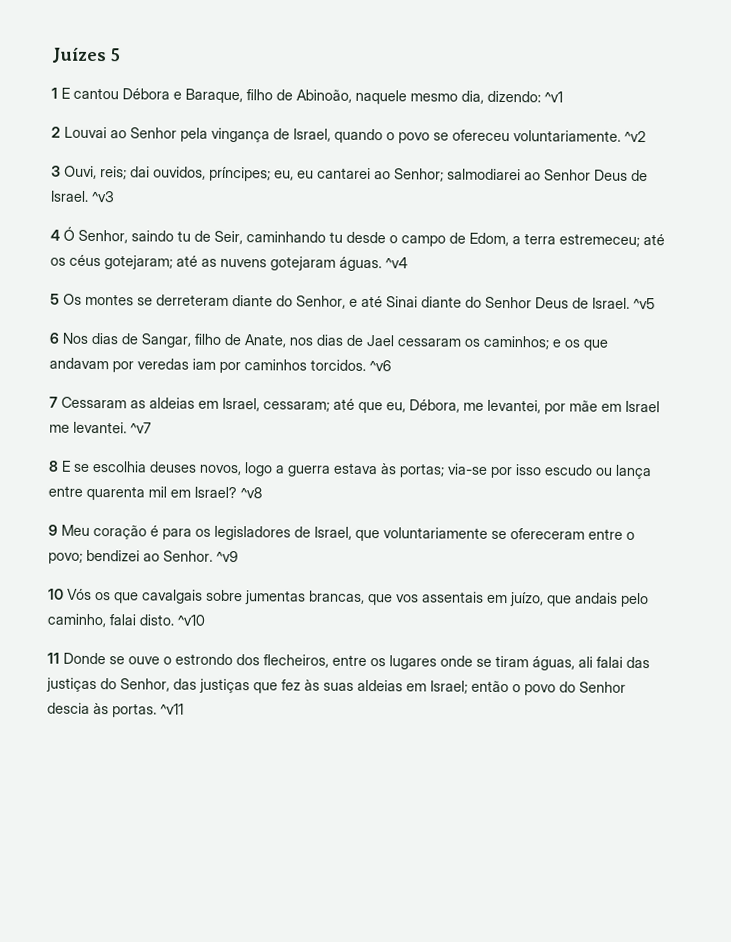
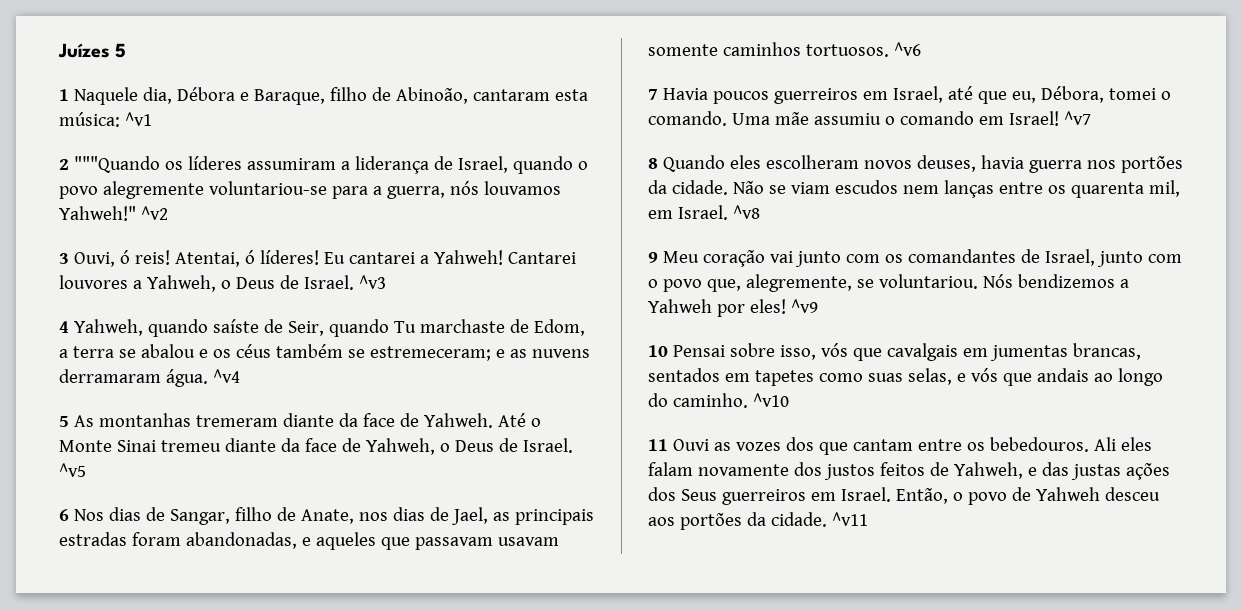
[61,87,119,100] E cantou -> [73,87,172,105] Naquele dia,
[355,89,563,105] [51,126,270,143] naquele mesmo dia, dizendo: ^v1 // 2 Louvai ao Senhor pela vingança -> [472,89,588,101] [59,112,152,127] [59,156,429,174] cantaram esta música: ^v1 // 2 """Quando os líderes assumiram a liderança
[433,129,646,143] [51,165,591,182] se ofereceu voluntariamente. ^v2 // 3 Ouvi, reis; dai ouvidos, príncipes; eu, eu cantarei ao Senhor; salmodiarei ao Senhor -> [102,181,561,199] [59,206,168,221] [59,250,576,267] [59,275,231,292] alegremente voluntariou-se para a guerra, nós louvamos Yahweh!" ^v2 // 3 Ouvi, ó reis! Atentai, ó líderes! Eu cantarei a Yahweh! Cantarei louvores a Yahweh, o
[63,226,665,248] [50,254,408,272] [50,293,532,309] Ó Senhor, saindo tu de Seir, caminhando tu desde o campo de Edom, a terra estremeceu; até os céus gotejaram; até as nuvens gotejaram águas. ^v4 // 5 Os montes se derreteram diante do Senhor, e até Sinai diante do Senhor -> [73,319,585,337] [59,344,590,361] [59,369,240,387] [59,413,541,428] [59,438,450,455] Yahweh, quando saíste de Seir, quando Tu marchaste de Edom, a terra se abalou e os céus também se estremeceram; e as nuvens derramaram água. ^v4 // 5 As montanhas tremeram diante da face de Yahweh. Até o Monte Sinai tremeu diante da face de Yahweh, o
[366,335,608,351] [49,357,366,374] Jael cessaram os caminhos; e os que andavam por veredas iam por caminhos torcidos. -> [451,507,594,525] [59,532,559,550] [648,42,889,57] Jael, as principais estradas foram abandonadas, e aqueles que passavam usavam somente caminhos tortuosos.
[61,396,195,409] Cessaram as aldeias -> [662,88,858,104] Havia poucos guerreiros
[263,401,330,412] cessaram; -> (943, 94) none
[463,399,660,415] [49,421,152,434] [48,460,652,480] [48,485,262,501] [48,524,635,542] [48,549,238,564] [48,588,111,601] me levantei, por mãe em Israel me levantei. ^v7 // 8 E se escolhia deuses novos, logo a guerra estava às portas; via-se por isso escudo ou lança entre quarenta mil em Israel? ^v8 // 9 Meu coração é para os legisladores de Israel, que voluntariamente se ofereceram entre o povo; bendizei ao Senhor. ^v9 // 10 Vós os -> [1108,88,1171,100] [648,111,1091,126] [648,155,1183,173] [648,180,1180,198] [648,205,760,220] [648,249,1182,267] [648,274,1129,292] [648,299,818,317] [648,343,848,360] tomei o comando. Uma mãe assumiu o comando em Israel! ^v7 // 8 Quando eles escolheram novos deuses, havia guerra nos portões da cidade. Não se viam escudos nem lanças entre os quarenta mil, em Israel. ^v8 // 9 Meu coração vai junto com os comandantes de Israel, junto com o povo que, alegremente, se voluntariou. Nós bendizemos a Yahweh por eles! ^v9 // 10 Pensai sobre isso, vós
[206,589,243,602] sobre -> [962,348,988,357] em
[368,591,649,608] [47,613,205,628] [47,652,650,671] [46,677,626,696] [47,702,157,718] que vos assentais em juízo, que andais pelo caminho, falai disto. ^v10 // 11 Donde se ouve o estrondo dos flecheiros, entre os lugares onde se tiram águas, ali falai das justiças do Senhor, das justiças que fez às suas aldeias em Israel; então o povo do Senhor descia às portas. -> [648,368,1163,386] [648,393,789,408] [648,437,1152,455] [648,462,1170,480] [648,487,1160,505] [648,512,827,530] sentados em tapetes como suas selas, e vós que andais ao longo do caminho. ^v10 // 11 Ouvi as vozes dos que cantam entre os bebedouros. Ali eles falam novamente dos justos feitos de Yahweh, e das justas ações dos Seus guerreiros em Israel. Então, o povo de Yahweh desceu aos portões da cidade.

